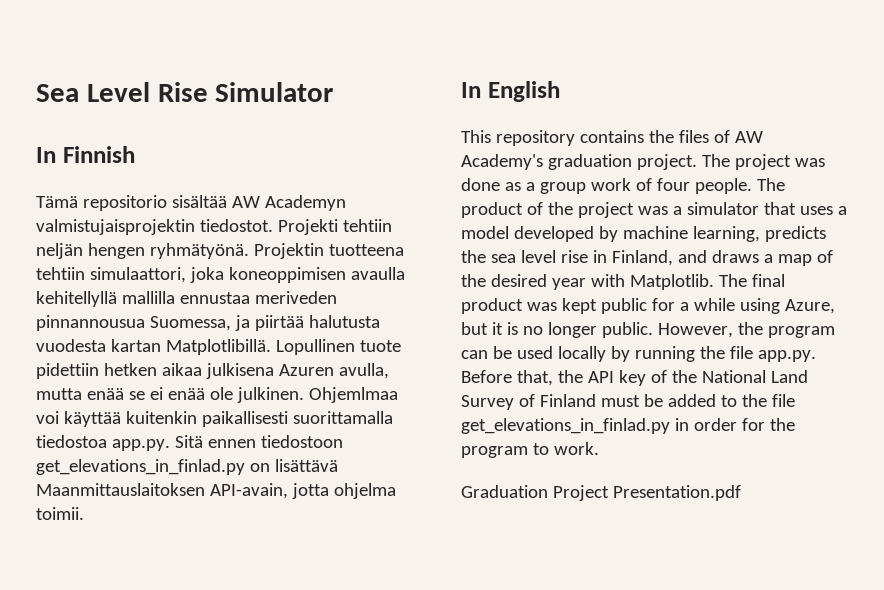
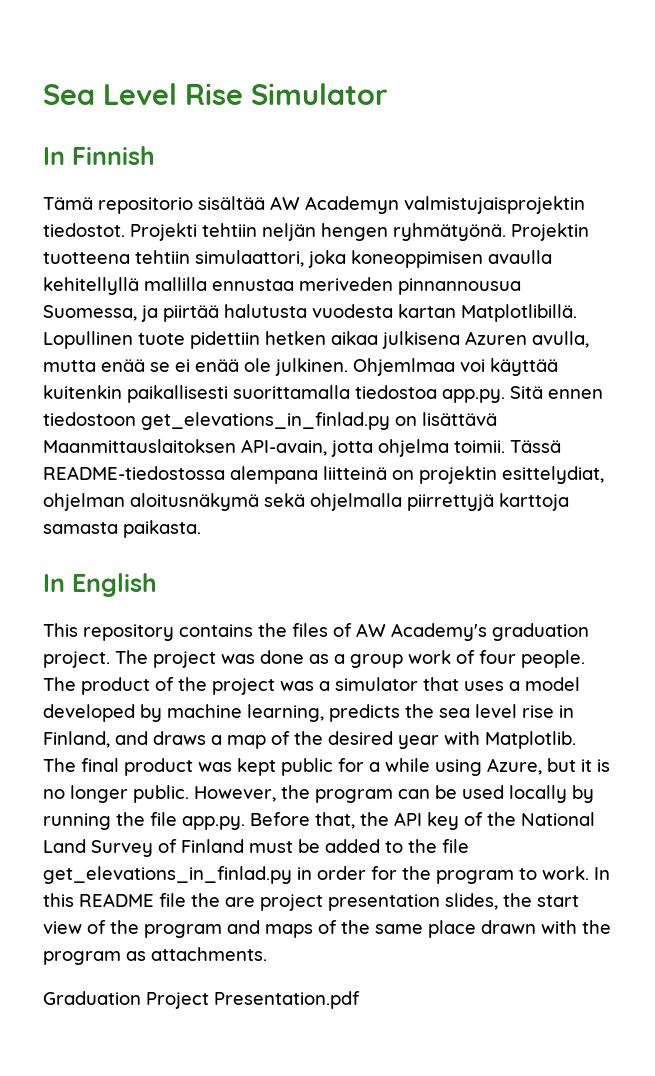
(84, 513) none -> [510,440,561,453] [43,466,604,484] [43,493,569,511] [43,520,201,538] Tässä README-tiedostossa alempana liitteinä on projektin esittelydiat, ohjelman aloitusnäkymä sekä ohjelmalla piirrettyjä karttoja samasta paikasta.
(599, 448) none -> [594,867,610,880] [43,893,579,911] [43,920,611,938] [43,947,267,965] In this README file the are project presentation slides, the start view of the program and maps of the same place drawn with the program as attachments.

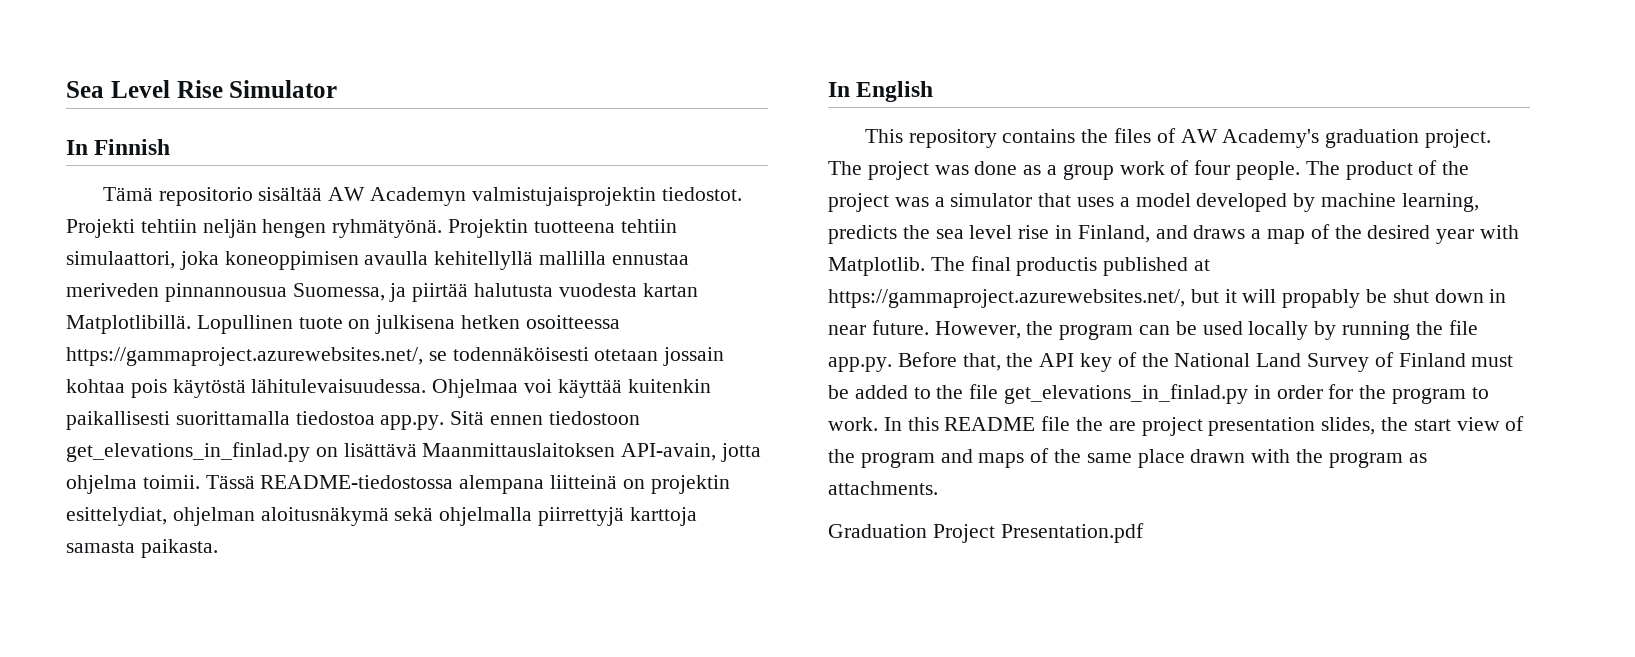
[190,331,589,349] [43,358,455,376] pidettiin hetken aikaa julkisena Azuren avulla, mutta enää se ei enää ole julkinen. Ohjemlmaa -> [348,315,620,334] [66,347,725,366] [66,379,519,398] on julkisena hetken osoitteessa https://gammaproject.azurewebsites.net/, se todennäköisesti otetaan jossain kohtaa pois käytöstä lähitulevaisuudessa. Ohjelmaa
[124,758,610,776] [43,785,189,803] product was kept public for a while using Azure, but it is no longer public. -> [1016,257,1211,276] [828,289,1507,308] [828,320,929,335] productis published at https://gammaproject.azurewebsites.net/, but it will propably be shut down in near future.

